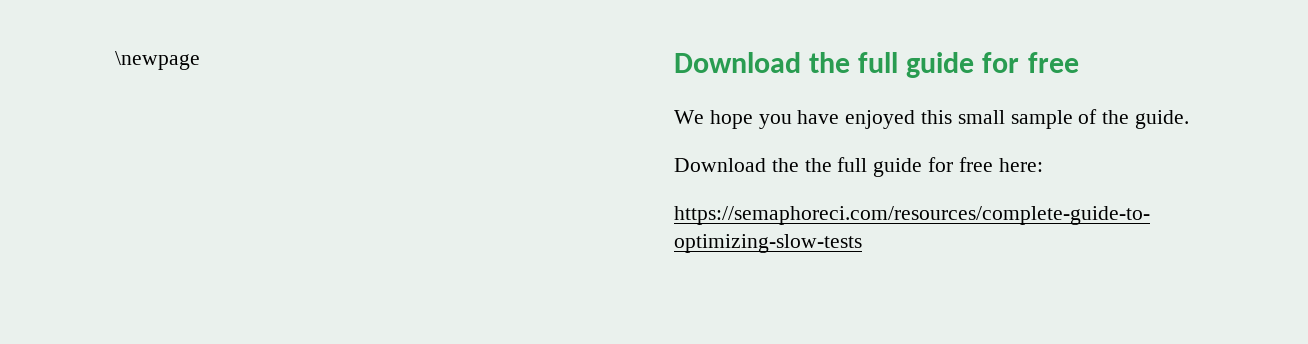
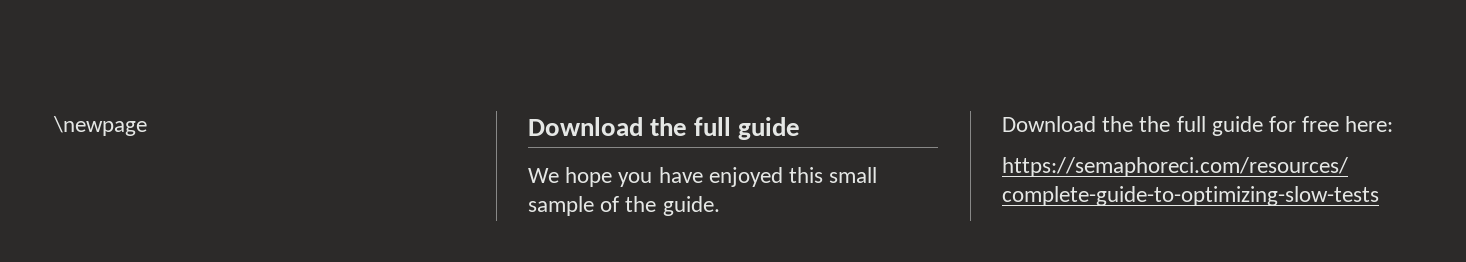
[982,52,1079,73] for free -> (801, 128) none

